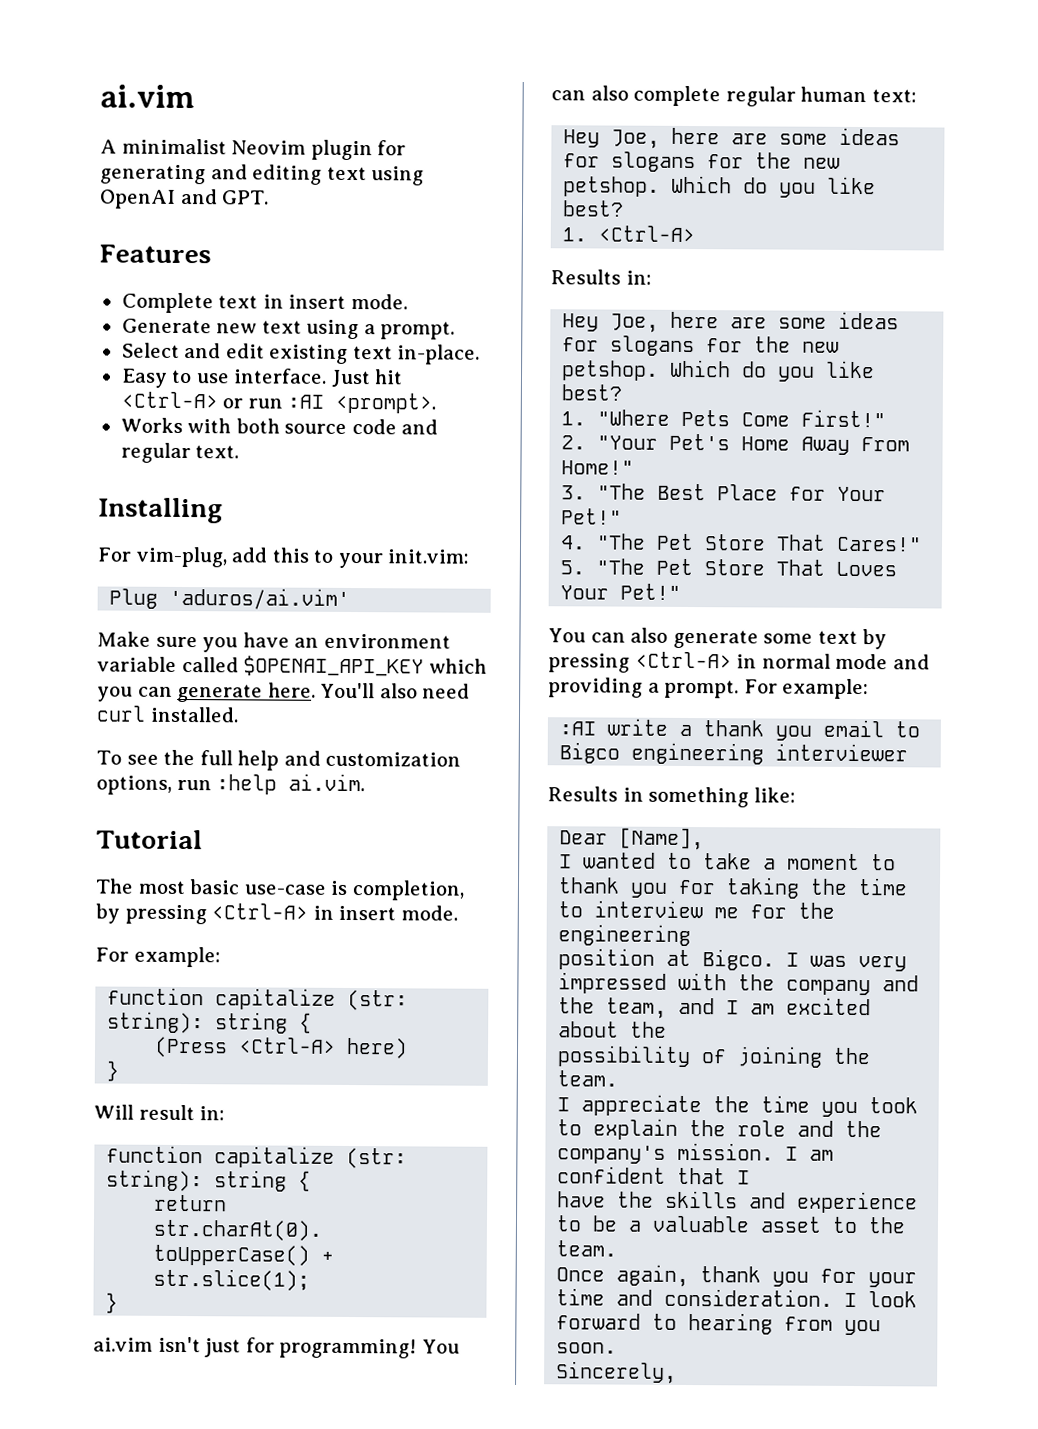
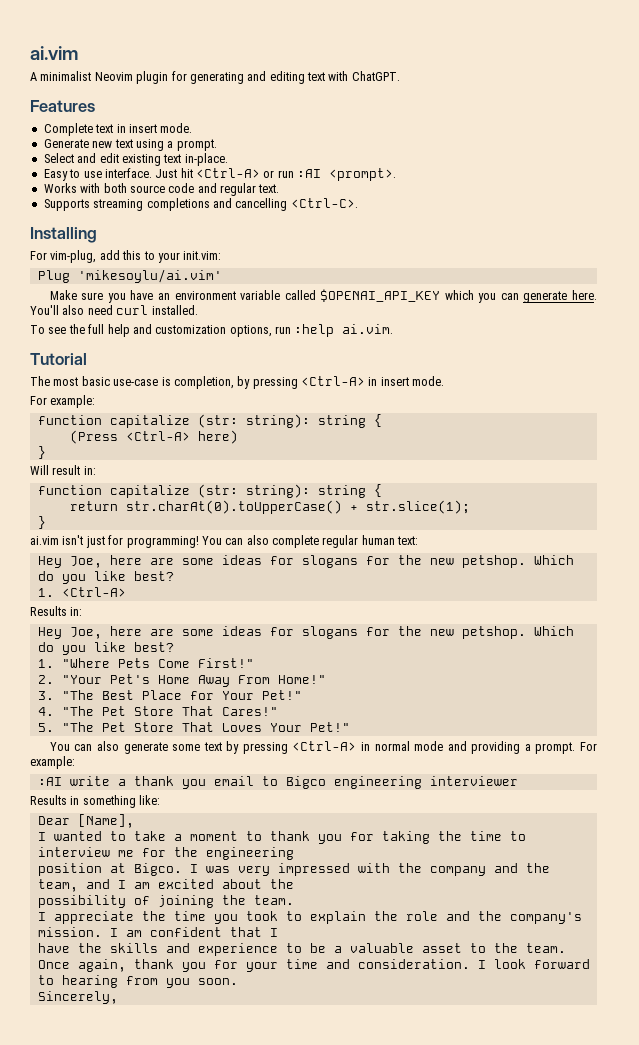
[371,166,425,186] [99,188,270,209] using OpenAI and GPT. -> [328,71,400,81] with ChatGPT.
(240, 452) none -> [43,198,358,211] // Supports streaming completions and cancelling <Ctrl-C>.
[169,587,351,610] 'aduros/ai.vim' -> [77,269,222,283] 'mikesoylu/ai.vim'

